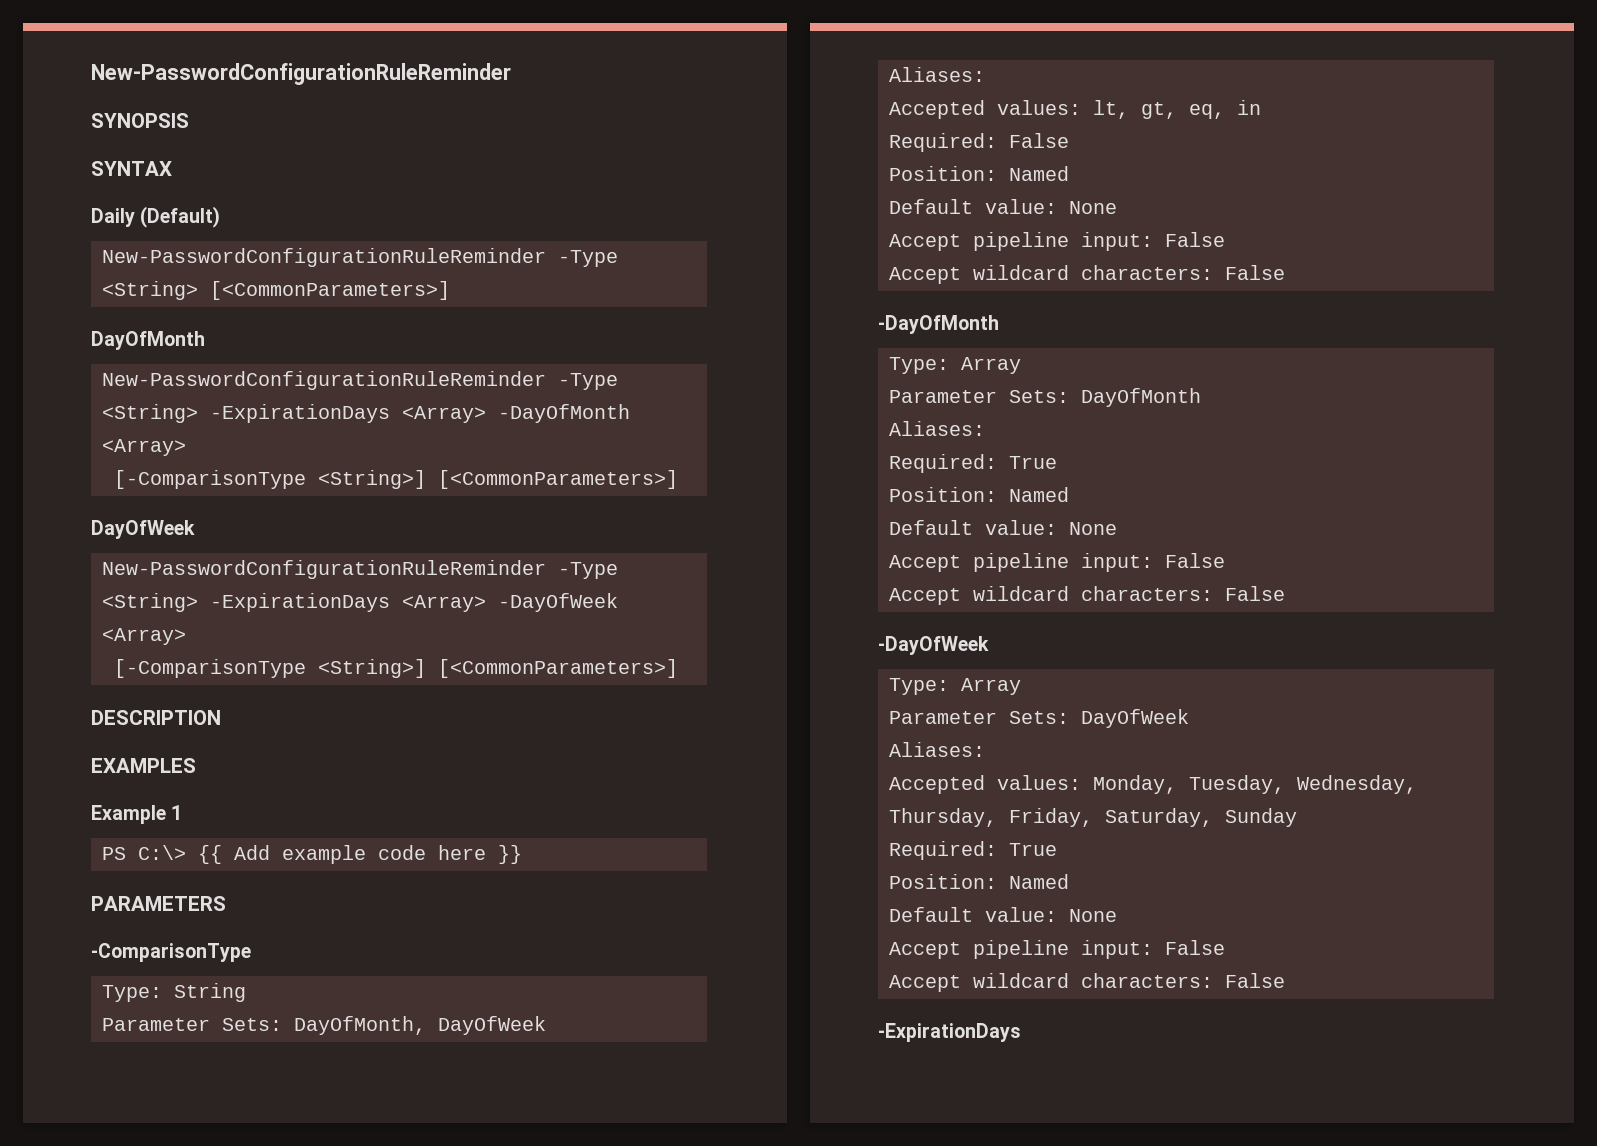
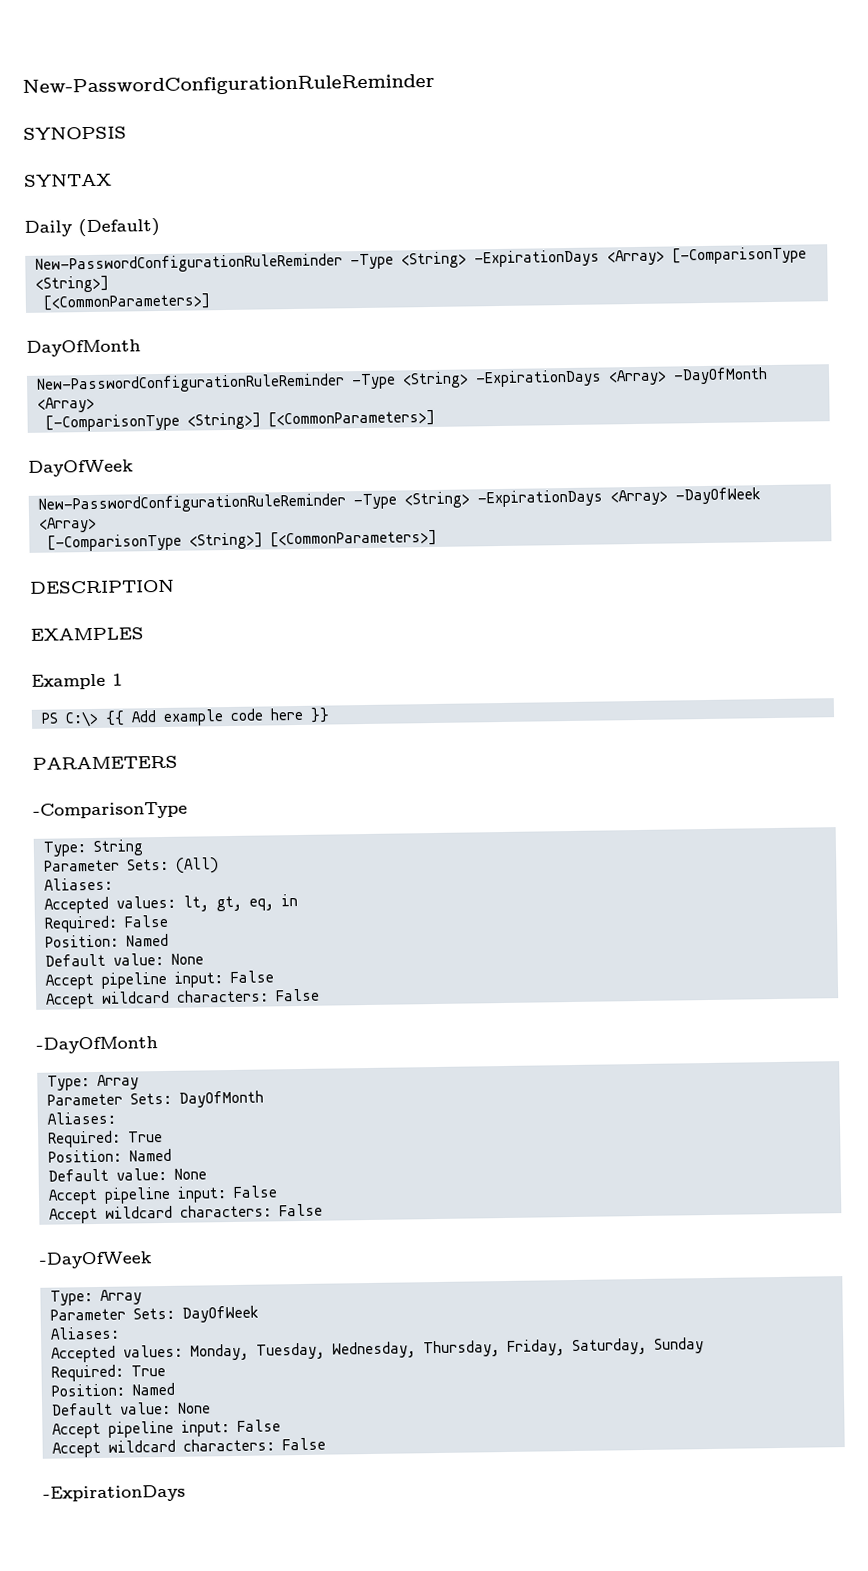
(199, 290) none -> [473,246,807,268] [34,275,109,293] -ExpirationDays <Array> [-ComparisonType <String>] //
[294,1016,547,1035] DayOfMonth, DayOfWeek -> [175,857,219,874] (All)

